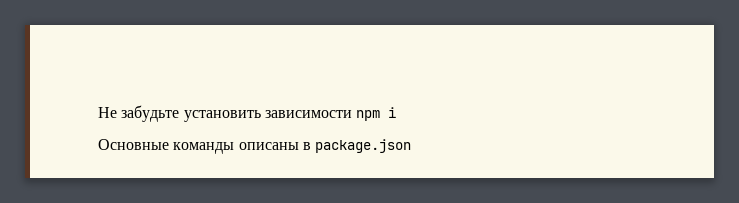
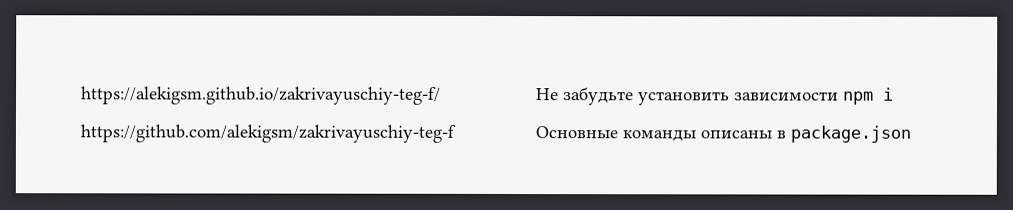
(98, 112) none -> [81,86,441,105] [80,124,456,143] https://alekigsm.github.io/zakrivayuschiy-teg-f/ // https://github.com/alekigsm/zakrivayuschiy-teg-f //

